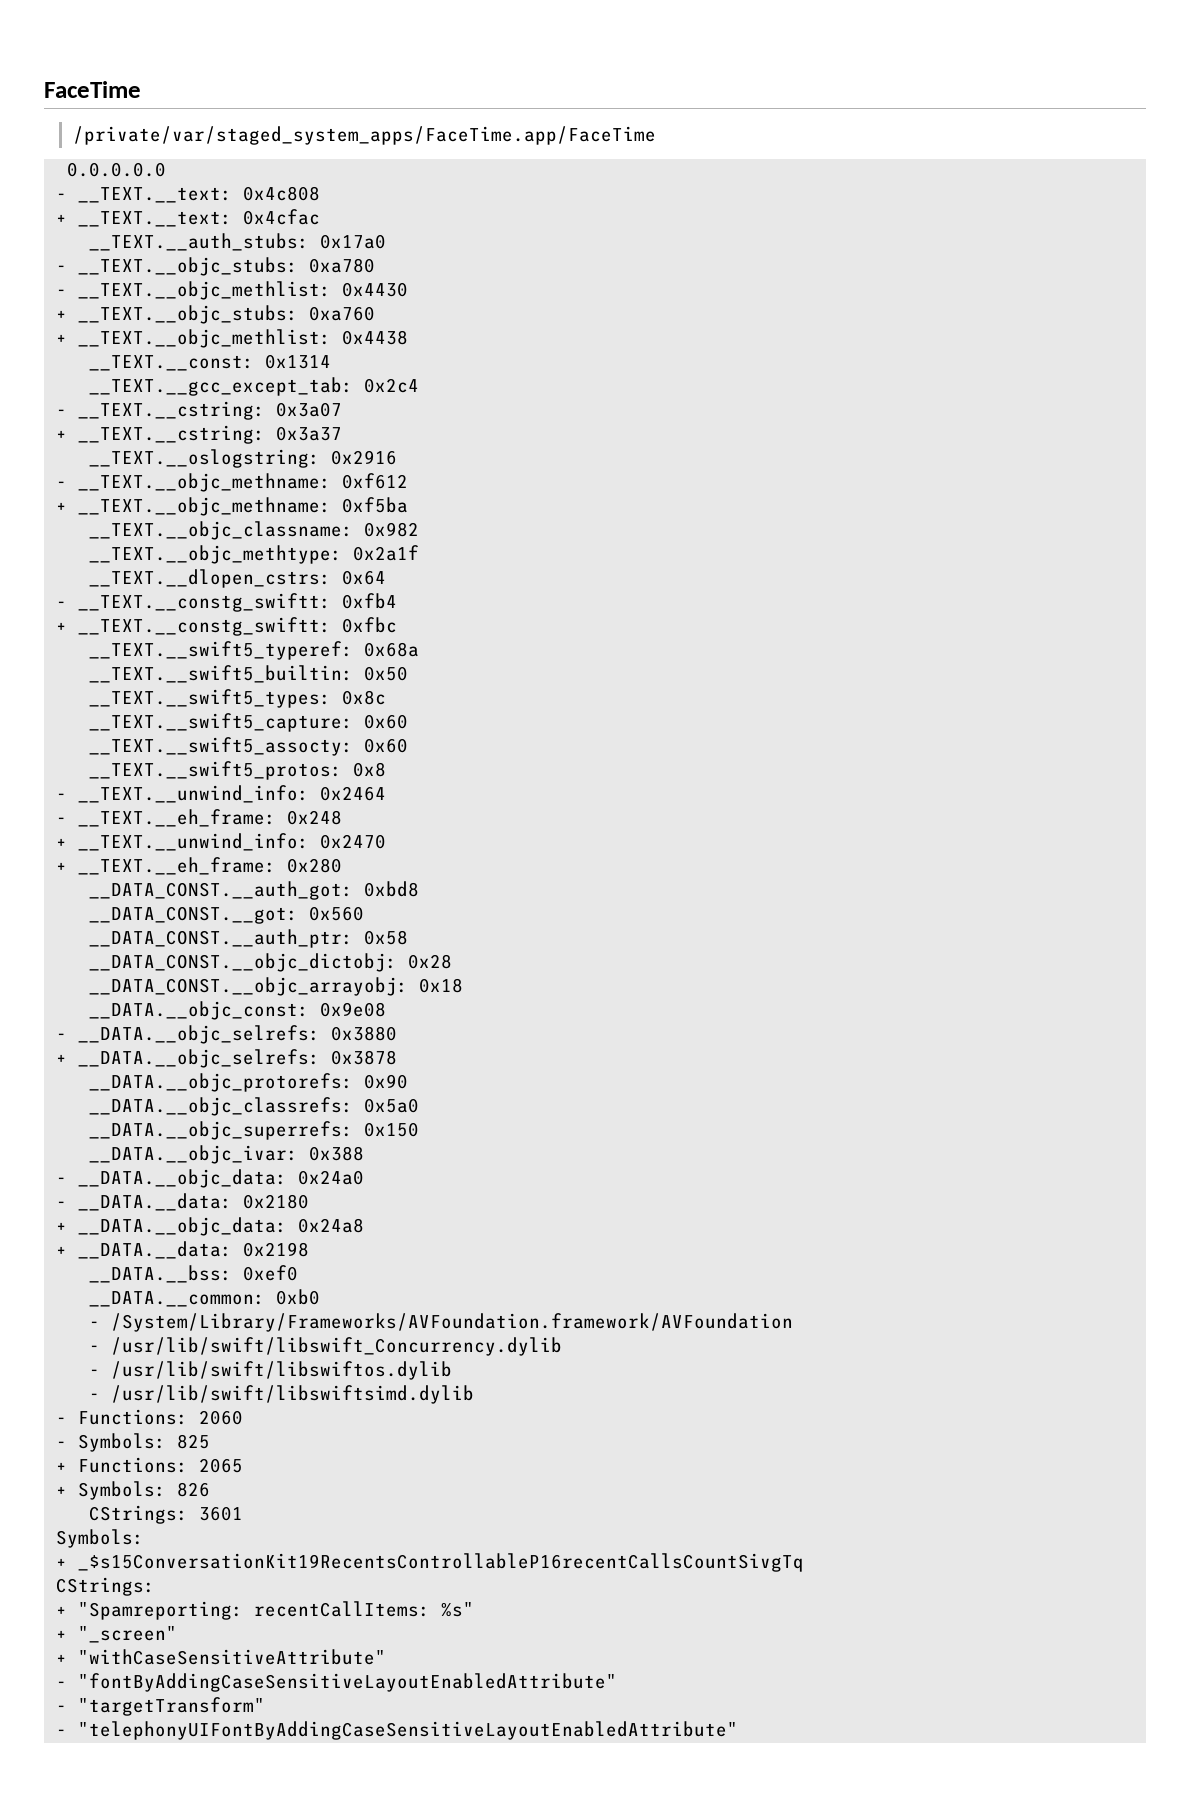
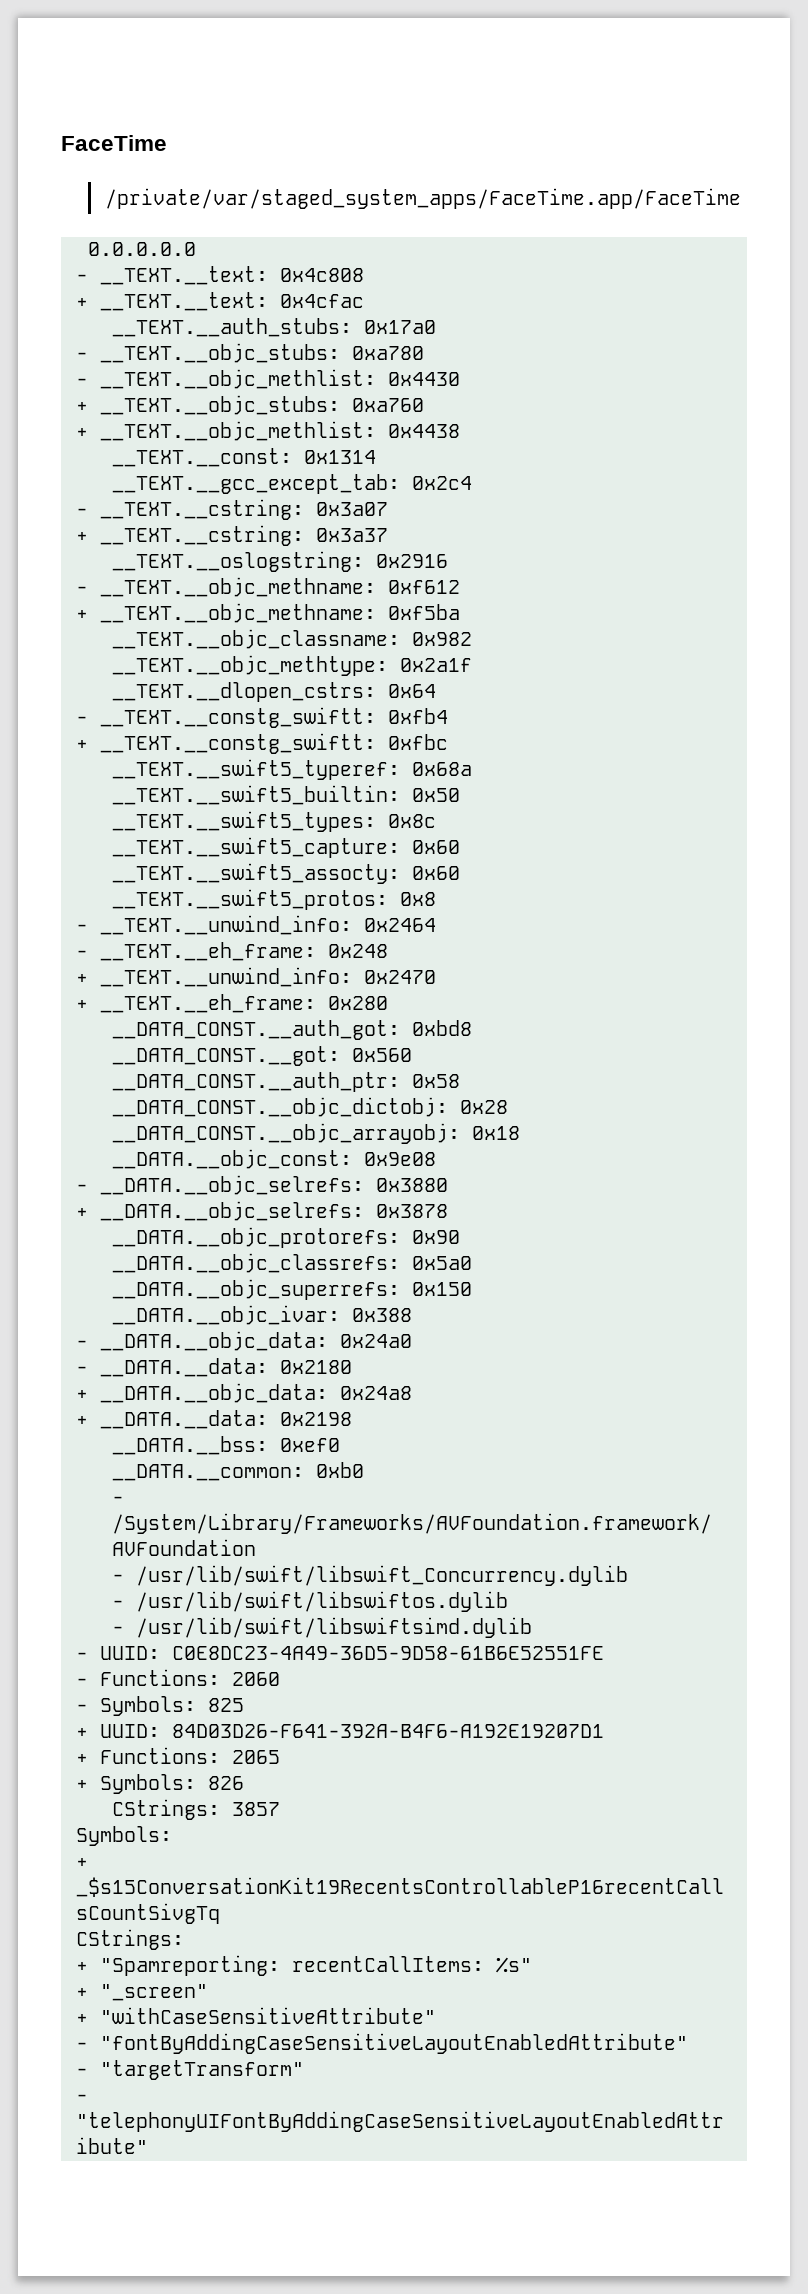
(474, 1394) none -> [75,1646,604,1660] // - UUID: C0E8DC23-4A49-36D5-9D58-61B6E52551FE
(210, 1441) none -> [75,1724,604,1738] // + UUID: 84D03D26-F641-392A-B4F6-A192E19207D1
[199,1506,243,1521] 3601 -> [231,1802,280,1816] 3857

